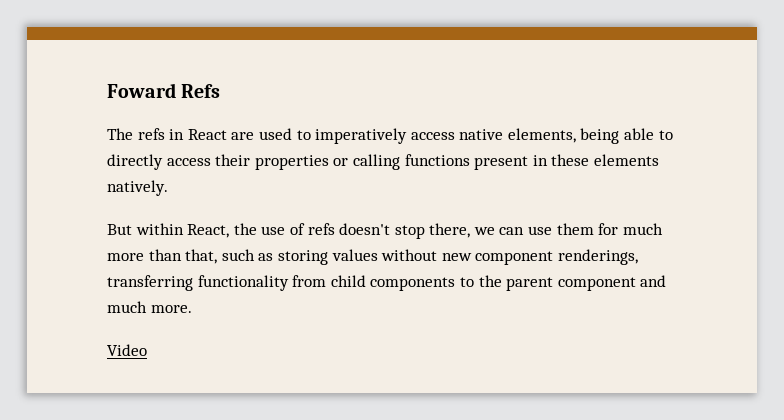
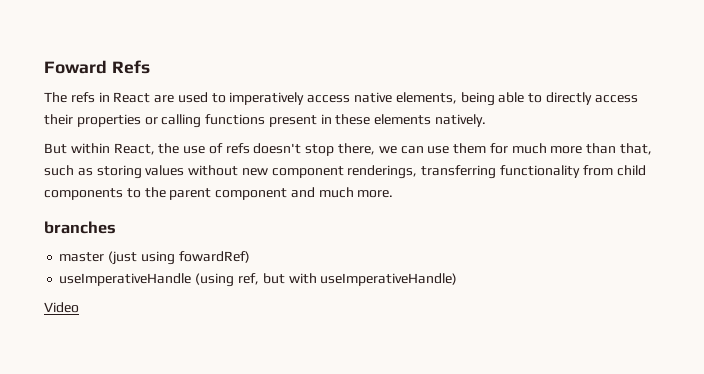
(192, 309) none -> [44,221,116,234] [59,251,250,265] [59,273,458,287] // branches // master (just using fowardRef) // useImperativeHandle (using ref, but with useImperativeHandle)

